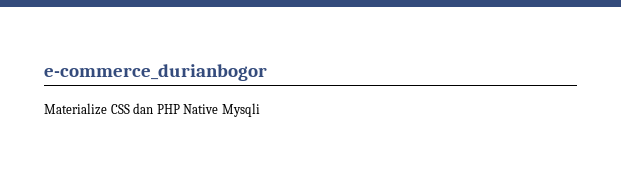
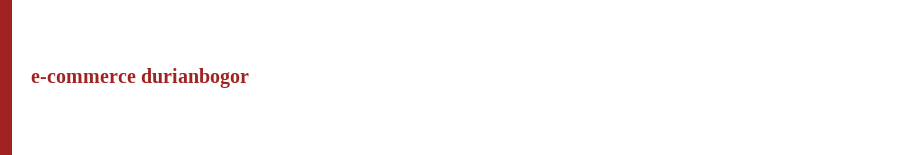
[44,64,267,81] [44,103,260,117] e-commerce_durianbogor // Materialize CSS dan PHP Native Mysqli -> [31,68,250,88] e-commerce durianbogor

